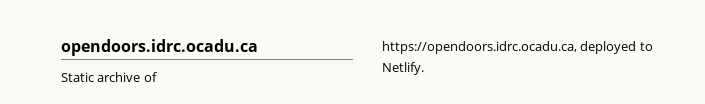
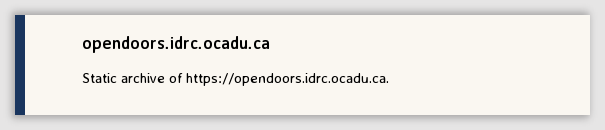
[382,41,653,54] [382,62,424,75] https://opendoors.idrc.ocadu.ca, deployed to Netlify. -> [186,73,389,86] https://opendoors.idrc.ocadu.ca.

